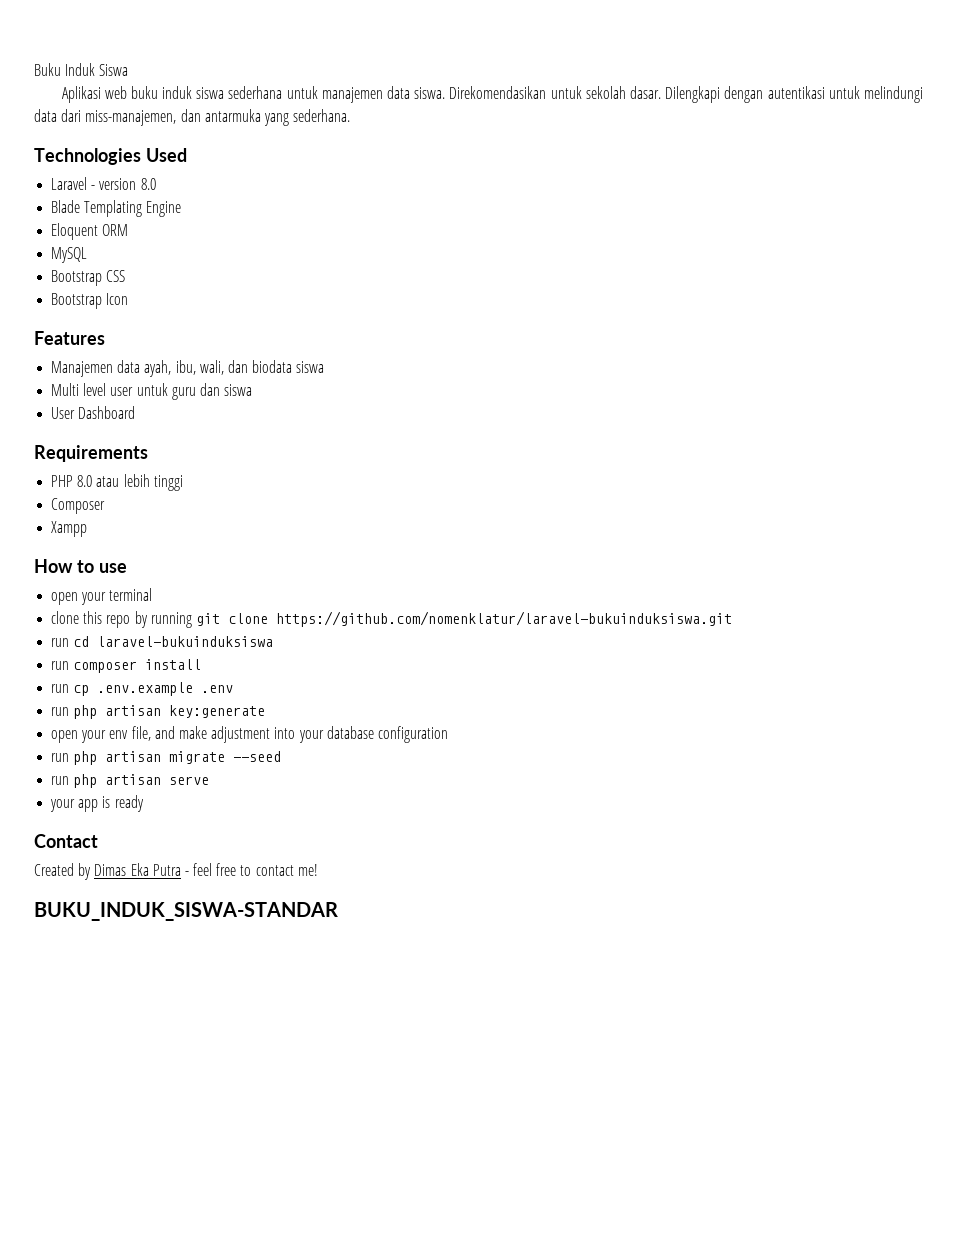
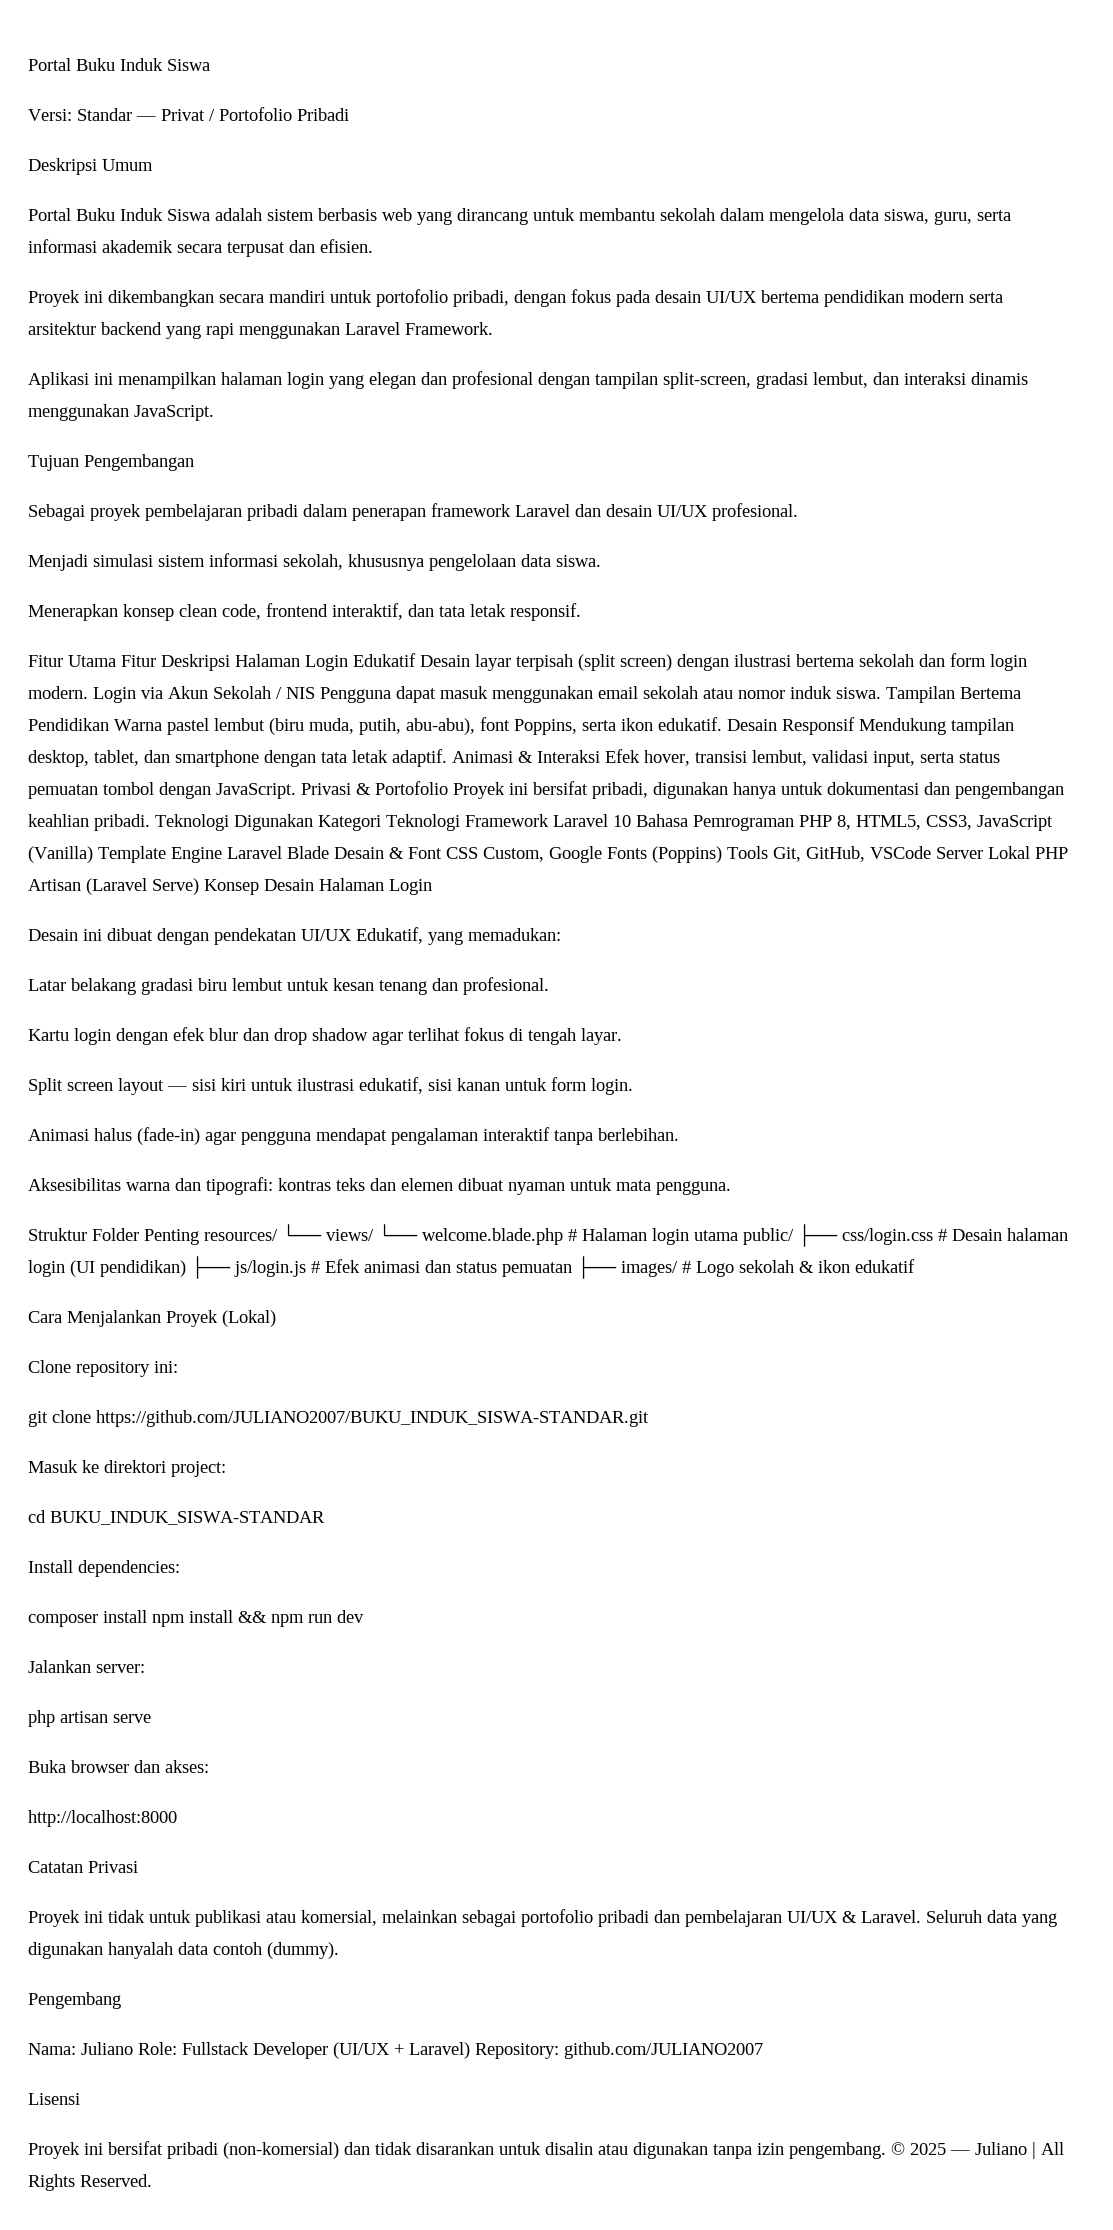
(34, 69) none -> [28,58,71,71] Portal
[61,86,923,103] [34,109,351,126] [34,148,187,165] [51,177,156,190] [51,200,182,217] [51,223,129,240] [51,247,88,263] [51,270,126,286] [51,293,129,309] [34,331,105,345] [51,360,325,377] [51,383,253,400] [51,406,136,419] [34,445,148,462] [51,474,183,491] [51,498,106,514] [51,521,88,537] [34,559,127,573] [51,588,153,605] [51,611,732,628] [51,636,274,647] [51,659,202,673] [51,682,234,696] [51,705,266,719] [51,726,448,743] [51,751,282,765] [51,774,210,788] [50,795,144,812] [34,834,98,848] [34,863,318,880] [34,902,338,921] Aplikasi web buku induk siswa sederhana untuk manajemen data siswa. Direkomendasikan untuk sekolah dasar. Dilengkapi dengan autentikasi untuk melindungi data dari miss-manajemen, dan antarmuka yang sederhana. // Technologies Used // Laravel - version 8.0 // Blade Templating Engine // Eloquent ORM // MySQL // Bootstrap CSS // Bootstrap Icon // Features // Manajemen data ayah, ibu, wali, dan biodata siswa // Multi level user untuk guru dan siswa // User Dashboard // Requirements // PHP 8.0 atau lebih tinggi // Composer // Xampp // How to use // open your terminal // clone this repo by running git clone https://github.com/nomenklatur/laravel-bukuinduksiswa.git // run cd laravel-bukuinduksiswa // run composer install // run cp .env.example .env // run php artisan key:generate // open your env file, and make adjustment into your database configuration // run php artisan migrate --seed // run php artisan serve // your app is ready // Contact // Created by Dimas Eka Putra - feel free to contact me! // BUKU_INDUK_SISWA-STANDAR -> [28,107,349,121] [28,158,153,175] [28,208,1011,225] [28,239,373,257] [28,289,1003,307] [28,322,493,339] [28,371,1028,389] [28,404,214,421] [28,454,194,471] [28,503,798,521] [28,553,601,571] [28,603,581,621] [28,653,1027,671] [28,686,1021,703] [28,717,1014,735] [28,749,1000,767] [28,781,1064,799] [28,814,1053,831] [28,846,1068,863] [28,878,432,895] [28,927,561,945] [28,977,549,995] [28,1027,622,1045] [28,1077,633,1095] [28,1127,679,1145] [28,1177,731,1195] [28,1224,1068,1247] [28,1256,915,1279] [28,1310,276,1327] [28,1360,178,1377] [28,1410,649,1427] [28,1460,226,1477] [28,1510,325,1525] [28,1560,180,1577] [28,1610,364,1627] [28,1660,145,1673] [28,1710,151,1727] [28,1760,209,1773] [28,1810,177,1827] [28,1861,138,1873] [28,1909,1057,1927] [28,1942,339,1959] [28,1992,121,2009] [28,2042,763,2059] [28,2093,80,2105] [28,2141,1064,2159] [28,2174,152,2191] Versi: Standar — Privat / Portofolio Pribadi // Deskripsi Umum // Portal Buku Induk Siswa adalah sistem berbasis web yang dirancang untuk membantu sekolah dalam mengelola data siswa, guru, serta informasi akademik secara terpusat dan efisien. // Proyek ini dikembangkan secara mandiri untuk portofolio pribadi, dengan fokus pada desain UI/UX bertema pendidikan modern serta arsitektur backend yang rapi menggunakan Laravel Framework. // Aplikasi ini menampilkan halaman login yang elegan dan profesional dengan tampilan split-screen, gradasi lembut, dan interaksi dinamis menggunakan JavaScript. // Tujuan Pengembangan // Sebagai proyek pembelajaran pribadi dalam penerapan framework Laravel dan desain UI/UX profesional. // Menjadi simulasi sistem informasi sekolah, khususnya pengelolaan data siswa. // Menerapkan konsep clean code, frontend interaktif, dan tata letak responsif. // Fitur Utama Fitur Deskripsi Halaman Login Edukatif Desain layar terpisah (split screen) dengan ilustrasi bertema sekolah dan form login modern. Login via Akun Sekolah / NIS Pengguna dapat masuk menggunakan email sekolah atau nomor induk siswa. Tampilan Bertema Pendidikan Warna pastel lembut (biru muda, putih, abu-abu), font Poppins, serta ikon edukatif. Desain Responsif Mendukung tampilan desktop, tablet, dan smartphone dengan tata letak adaptif. Animasi & Interaksi Efek hover, transisi lembut, validasi input, serta status pemuatan tombol dengan JavaScript. Privasi & Portofolio Proyek ini bersifat pribadi, digunakan hanya untuk dokumentasi dan pengembangan keahlian pribadi. Teknologi Digunakan Kategori Teknologi Framework Laravel 10 Bahasa Pemrograman PHP 8, HTML5, CSS3, JavaScript (Vanilla) Template Engine Laravel Blade Desain & Font CSS Custom, Google Fonts (Poppins) Tools Git, GitHub, VSCode Server Lokal PHP Artisan (Laravel Serve) Konsep Desain Halaman Login // Desain ini dibuat dengan pendekatan UI/UX Edukatif, yang memadukan: // Latar belakang gradasi biru lembut untuk kesan tenang dan profesional. // Kartu login dengan efek blur dan drop shadow agar terlihat fokus di tengah layar. // Split screen layout — sisi kiri untuk ilustrasi edukatif, sisi kanan untuk form login. // Animasi halus (fade-in) agar pengguna mendapat pengalaman interaktif tanpa berlebihan. // Aksesibilitas warna dan tipografi: kontras teks dan elemen dibuat nyaman untuk mata pengguna. // Struktur Folder Penting resources/ └── views/ └── welcome.blade.php # Halaman login utama public/ ├── css/login.css # Desain halaman login (UI pendidikan) ├── js/login.js # Efek animasi dan status pemuatan ├── images/ # Logo sekolah & ikon edukatif // Cara Menjalankan Proyek (Lokal) // Clone repository ini: // git clone https://github.com/JULIANO2007/BUKU_INDUK_SISWA-STANDAR.git // Masuk ke direktori project: // cd BUKU_INDUK_SISWA-STANDAR // Install dependencies: // composer install npm install && npm run dev // Jalankan server: // php artisan serve // Buka browser dan akses: // http://localhost:8000 // Catatan Privasi // Proyek ini tidak untuk publikasi atau komersial, melainkan sebagai portofolio pribadi dan pembelajaran UI/UX & Laravel. Seluruh data yang digunakan hanyalah data contoh (dummy). // Pengembang // Nama: Juliano Role: Fullstack Developer (UI/UX + Laravel) Repository: github.com/JULIANO2007 // Lisensi // Proyek ini bersifat pribadi (non-komersial) dan tidak disarankan untuk disalin atau digunakan tanpa izin pengembang. © 2025 — Juliano | All Rights Reserved.

